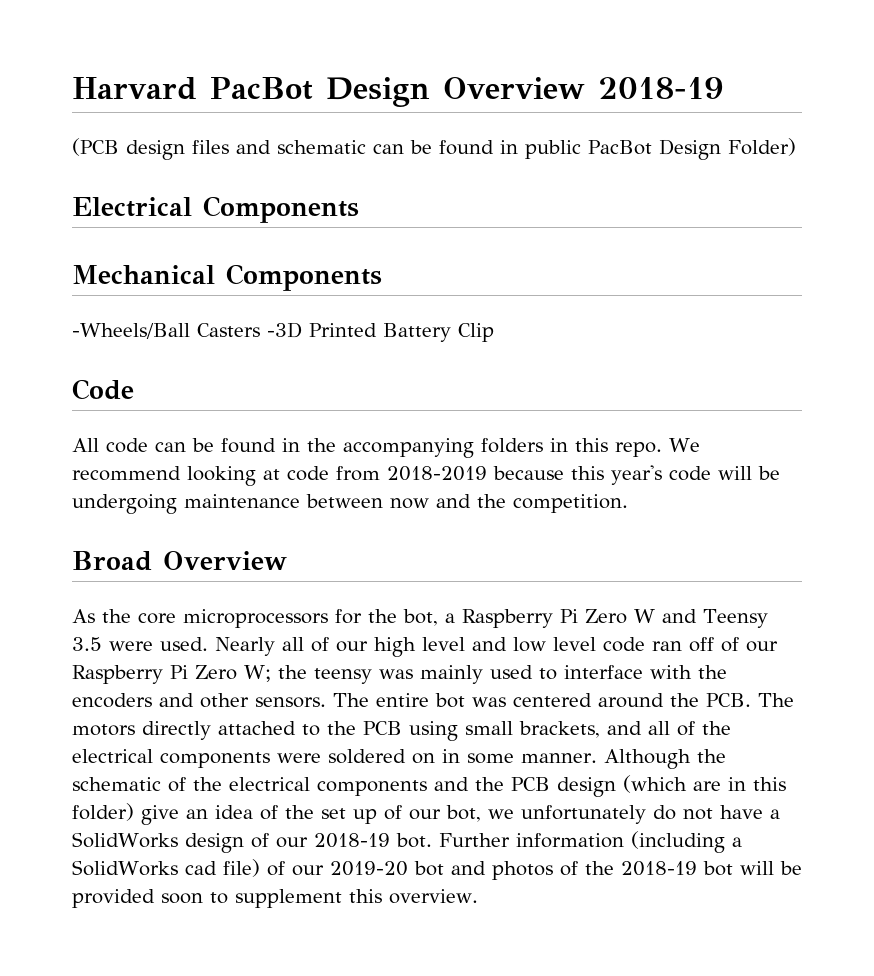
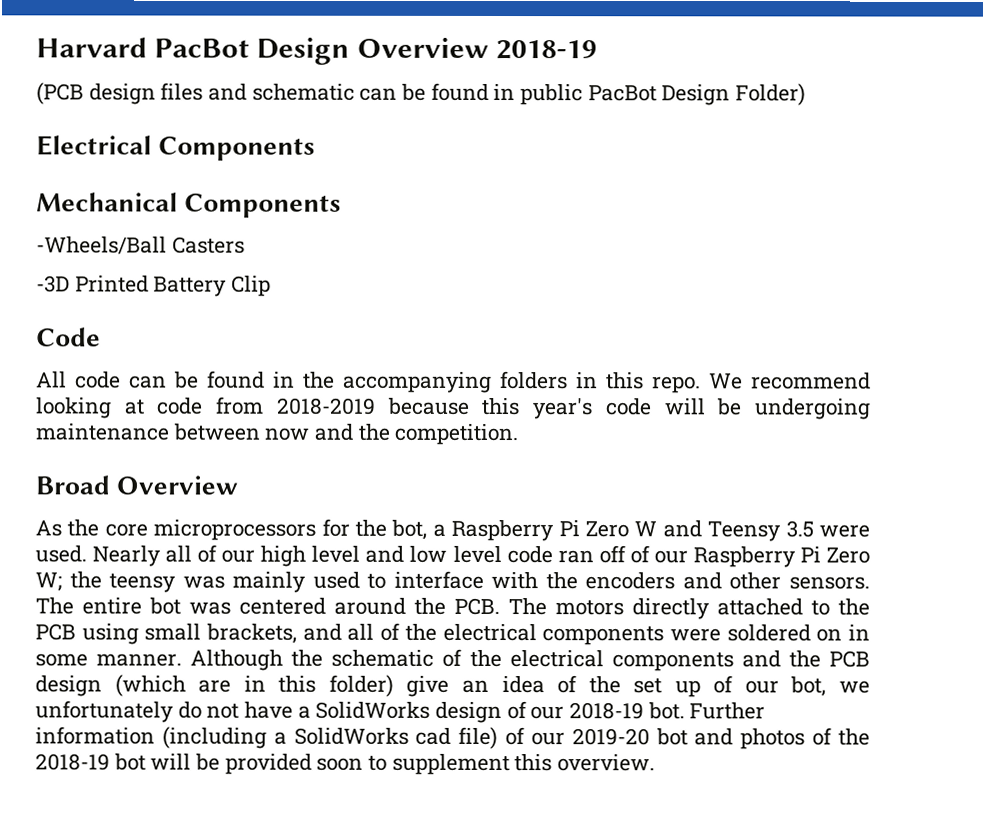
(260, 330) none -> (245, 245) //

